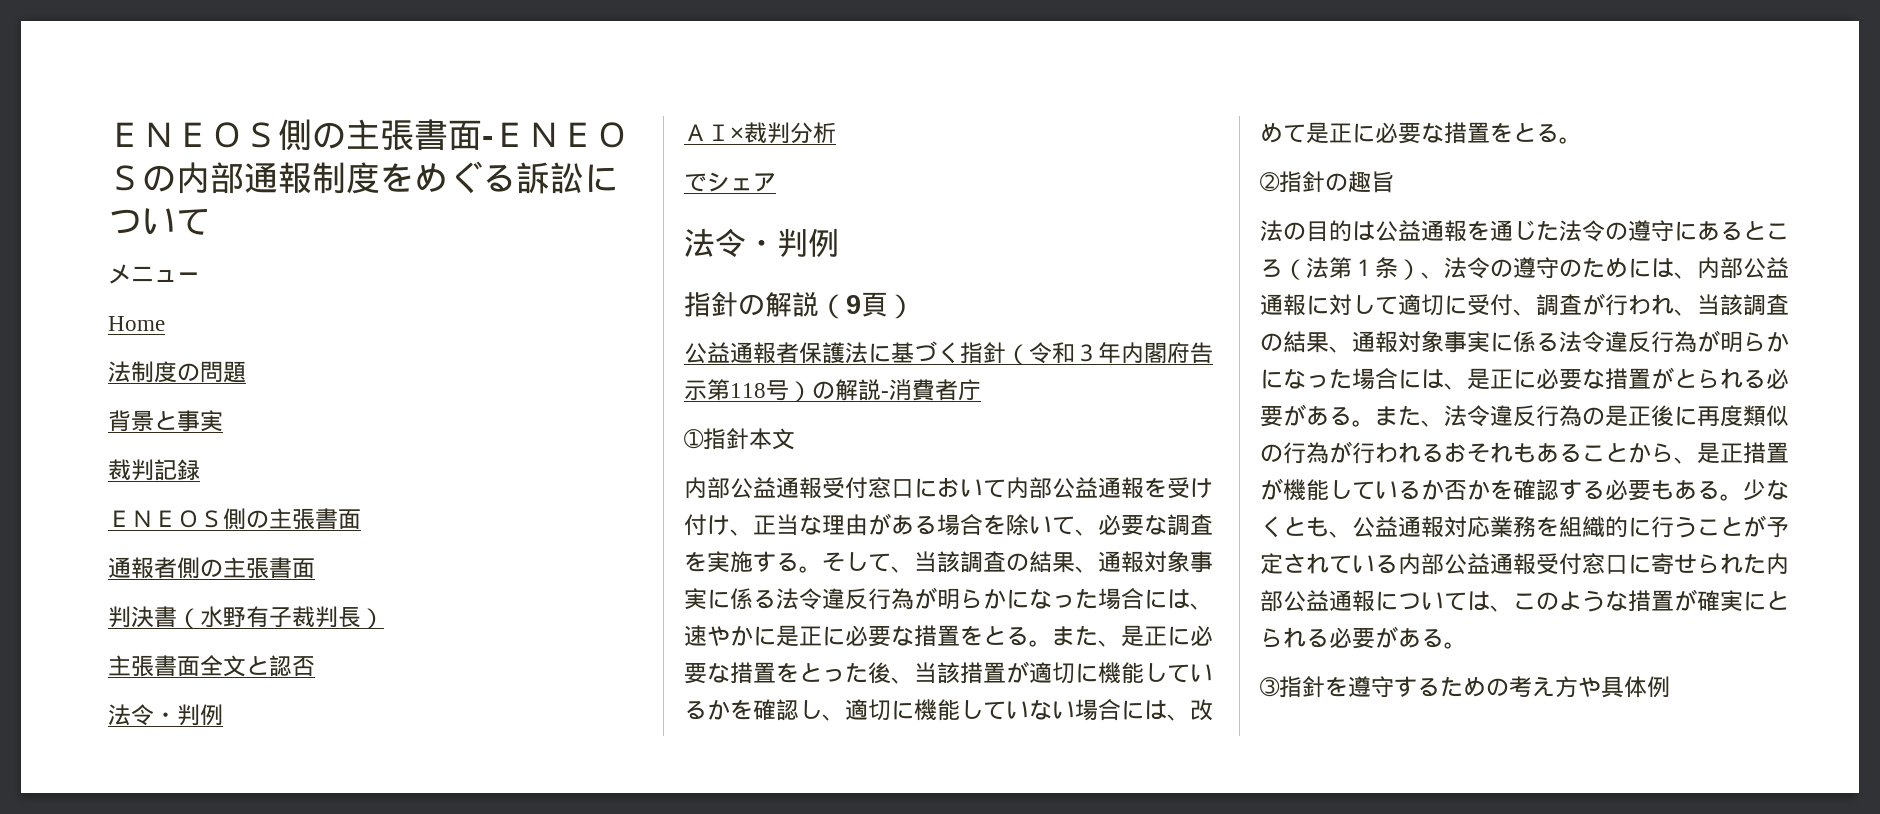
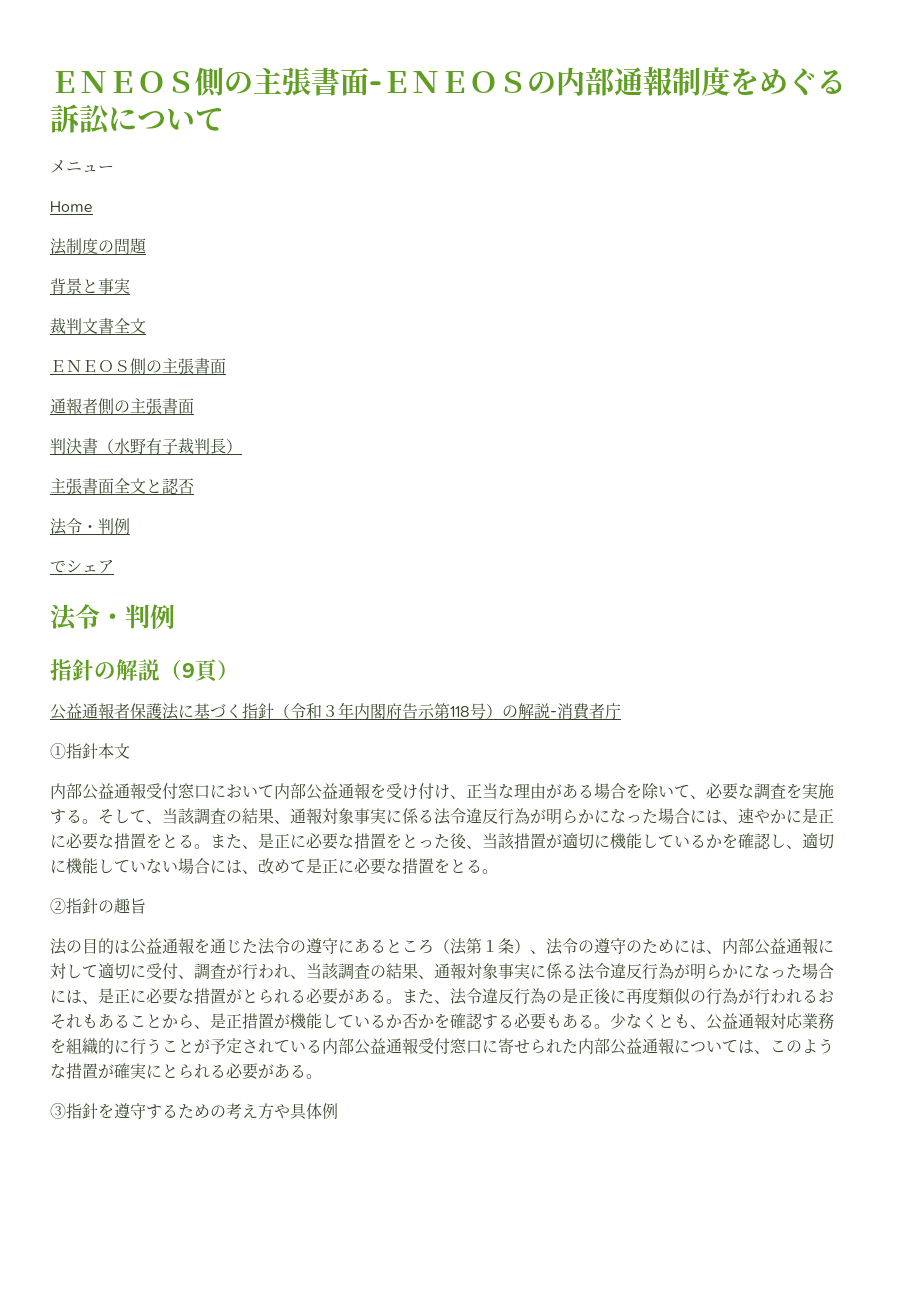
[154,459,200,481] 記録 -> [82,318,146,334] 文書全文
[684,122,836,144] // ＡＩ✕裁判分析 -> (130, 526) none

